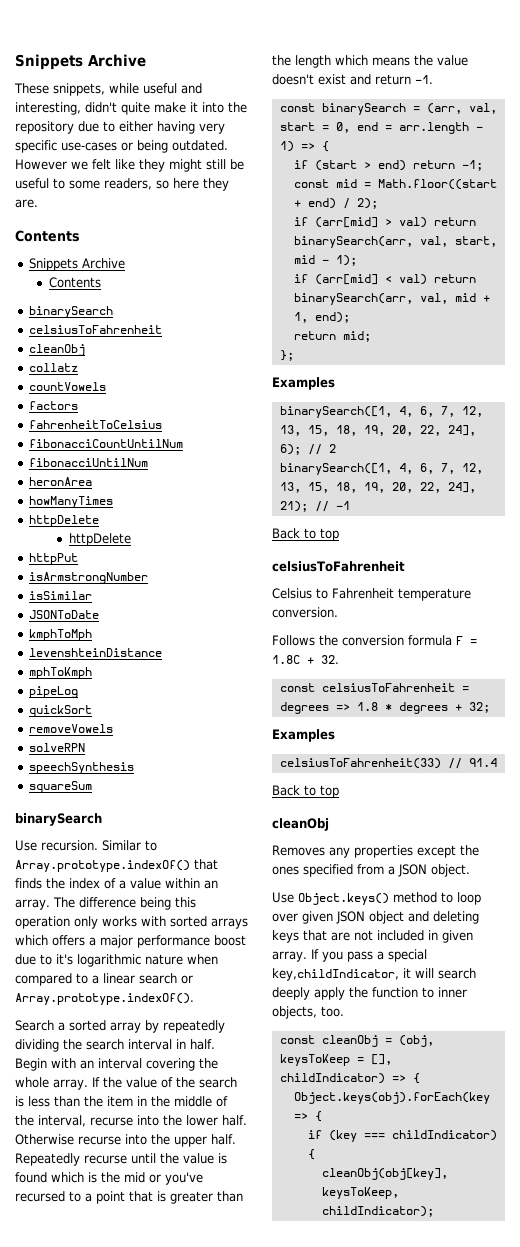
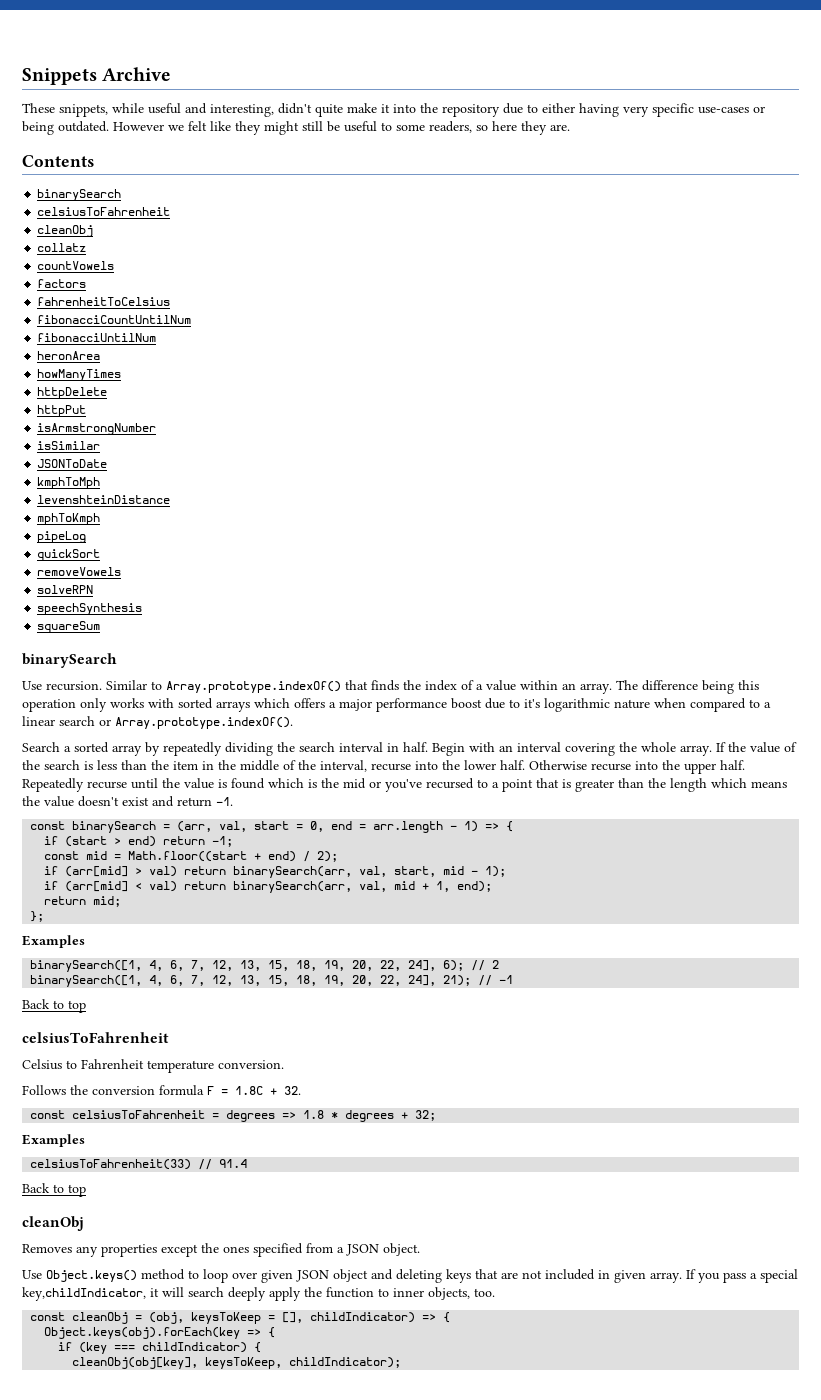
[28,258,125,271] [48,277,101,288] // Snippets Archive // Contents -> (94, 161) none
[68,533,131,546] // httpDelete -> (108, 393) none

